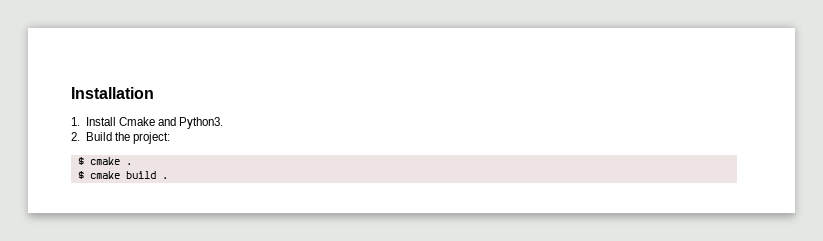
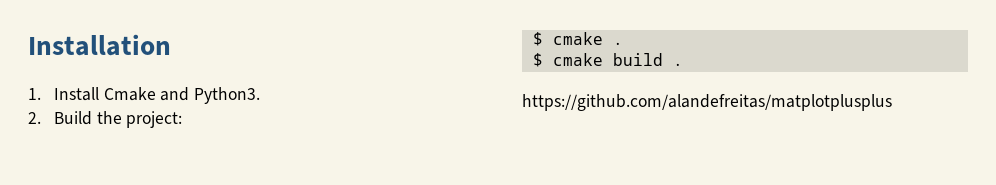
(168, 178) none -> [522,94,892,111] // https://github.com/alandefreitas/matplotplusplus

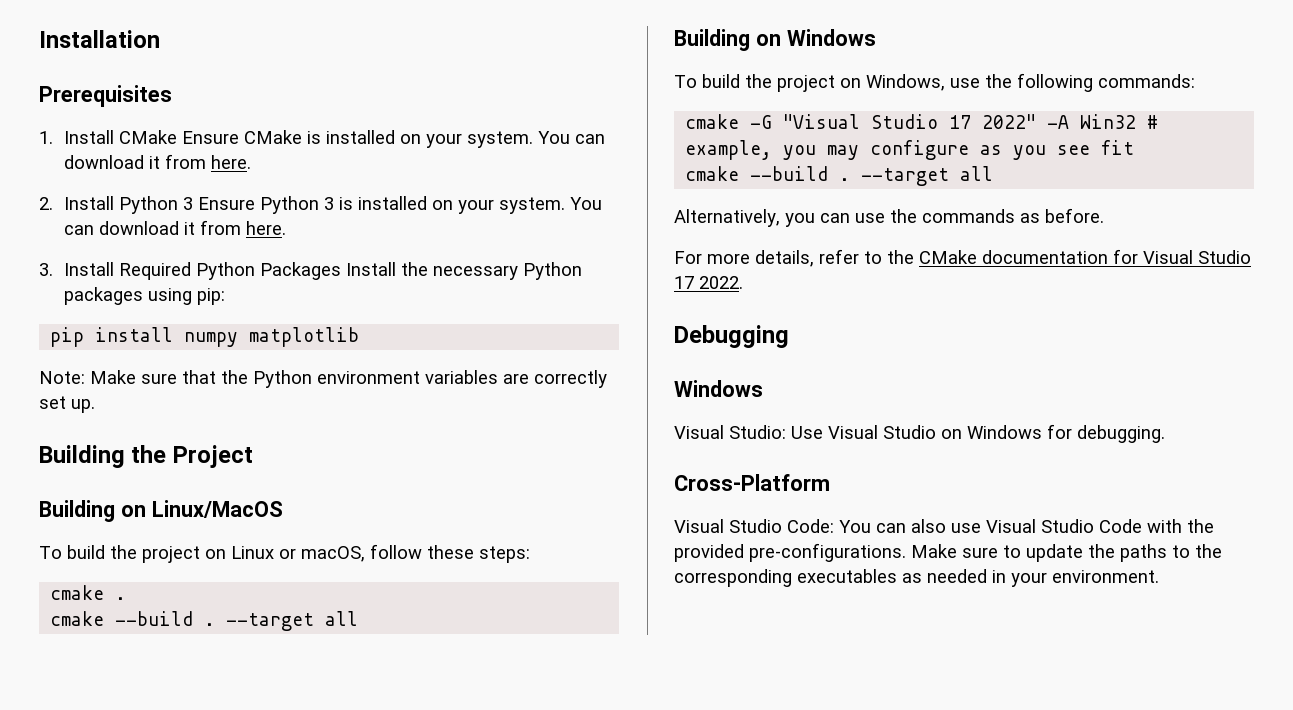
(171, 45) none -> [39,85,172,107] // Prerequisites
[103,87,261,104] [28,111,183,128] [532,32,623,46] [532,53,683,67] [522,94,892,111] Cmake and Python3. // 2. Build the project: // $ cmake . // $ cmake build . // https://github.com/alandefreitas/matplotplusplus -> [118,130,605,148] [63,154,251,169] [39,196,602,214] [63,220,286,235] [39,262,582,280] [63,287,225,305] [50,327,360,347] [39,370,607,388] [39,396,95,413] [39,445,253,468] [39,500,283,522] [39,544,530,563] [50,585,127,600] [50,611,359,631] [674,29,876,51] [674,73,1195,92] [685,114,1159,129] [685,140,1135,160] [685,166,994,186] [674,208,1104,227] [674,249,1251,267] [674,276,743,289] [674,325,789,348] [674,380,763,397] [674,424,1165,443] [674,474,830,491] [674,519,1214,533] [674,543,1222,562] [674,569,1159,587] CMake Ensure CMake is installed on your system. You can download it from here. // 2. Install Python 3 Ensure Python 3 is installed on your system. You can download it from here. // 3. Install Required Python Packages Install the necessary Python packages using pip: // pip install numpy matplotlib // Note: Make sure that the Python environment variables are correctly set up. // Building the Project // Building on Linux/MacOS // To build the project on Linux or macOS, follow these steps: // cmake . // cmake --build . --target all // Building on Windows // To build the project on Windows, use the following commands: // cmake -G "Visual Studio 17 2022" -A Win32 # example, you may configure as you see fit // cmake --build . --target all // Alternatively, you can use the commands as before. // For more details, refer to the CMake documentation for Visual Studio 17 2022. // Debugging // Windows // Visual Studio: Use Visual Studio on Windows for debugging. // Cross-Platform // Visual Studio Code: You can also use Visual Studio Code with the provided pre-configurations. Make sure to update the paths to the corresponding executables as needed in your environment.

